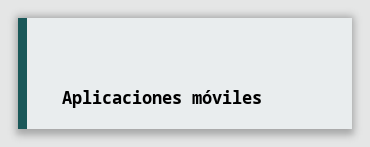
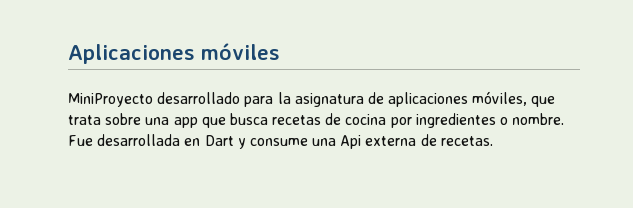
(262, 97) none -> [68,91,556,107] [68,113,565,128] [68,134,493,149] // MiniProyecto desarrollado para la asignatura de aplicaciones móviles, que trata sobre una app que busca recetas de cocina por ingredientes o nombre. Fue desarrollada en Dart y consume una Api externa de recetas.

